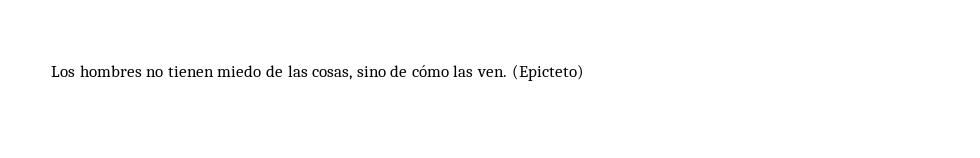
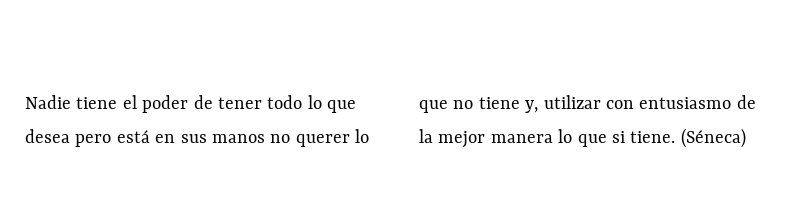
[51,64,584,81] Los hombres no tienen miedo de las cosas, sino de cómo las ven. (Epicteto) -> [25,95,357,113] [25,129,370,147] [419,95,756,113] [419,128,746,148] Nadie tiene el poder de tener todo lo que desea pero está en sus manos no querer lo que no tiene y, utilizar con entusiasmo de la mejor manera lo que si tiene. (Séneca)

